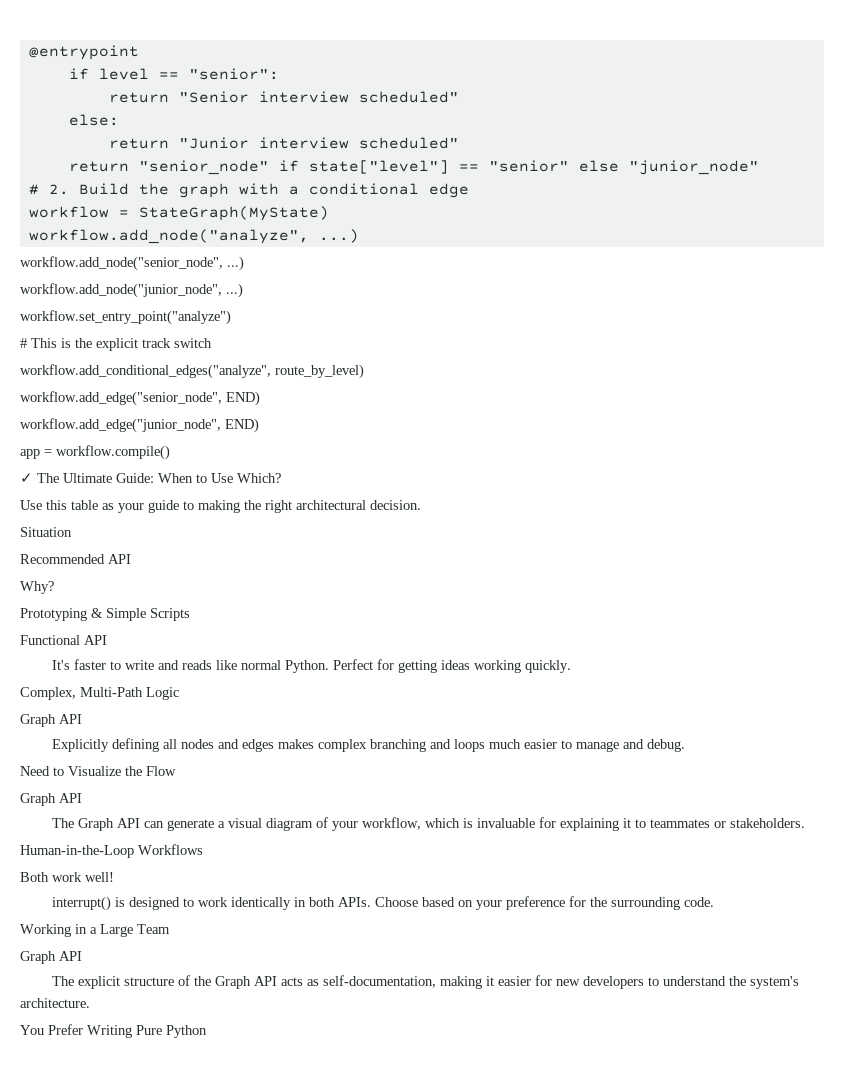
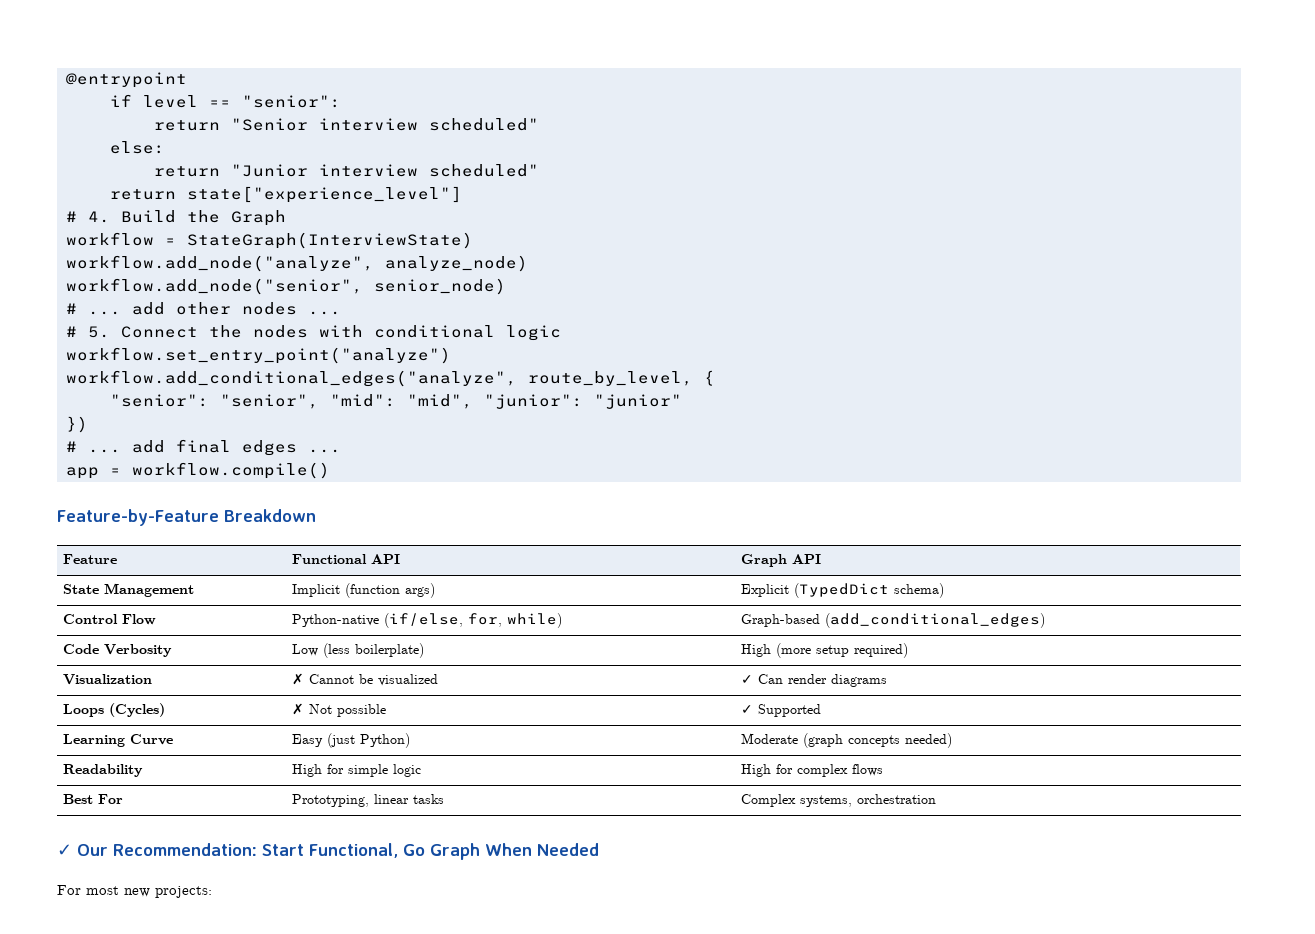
[138,160,759,175] [28,184,69,195] "senior_node" if state["level"] == "senior" else "junior_node" // # 2. -> [187,186,462,203] [66,211,110,223] state["experience_level"] // # 4.
[178,183,469,198] graph with a conditional edge -> [231,210,286,226] Graph
[138,206,329,221] StateGraph(MyState) -> [187,232,473,249] StateGraph(InterviewState)
[318,229,359,243] [20,256,244,271] [20,283,243,298] [20,310,231,325] [20,338,212,351] [20,364,364,379] [20,391,260,406] [20,418,259,433] [20,445,170,460] [20,473,281,483] [20,500,421,513] [20,527,72,537] [20,554,131,564] [20,581,54,594] [20,608,190,621] [20,635,107,645] [51,659,571,673] [20,687,179,700] [20,714,82,727] [51,738,685,752] [20,766,176,776] [20,793,82,806] [51,817,805,831] [20,844,203,858] [20,872,114,882] [51,896,714,911] [20,924,170,937] [20,951,82,964] [51,975,799,989] [20,998,90,1008] [20,1024,207,1038] ...) // workflow.add_node("senior_node", ...) // workflow.add_node("junior_node", ...) // workflow.set_entry_point("analyze") // # This is the explicit track switch // workflow.add_conditional_edges("analyze", route_by_level) // workflow.add_edge("senior_node", END) // workflow.add_edge("junior_node", END) // app = workflow.compile() // ✓ The Ultimate Guide: When to Use Which? // Use this table as your guide to making the right architectural decision. // Situation // Recommended API // Why? // Prototyping & Simple Scripts // Functional API // It's faster to write and reads like normal Python. Perfect for getting ideas working quickly. // Complex, Multi-Path Logic // Graph API // Explicitly defining all nodes and edges makes complex branching and loops much easier to manage and debug. // Need to Visualize the Flow // Graph API // The Graph API can generate a visual diagram of your workflow, which is invaluable for explaining it to teammates or stakeholders. // Human-in-the-Loop Workflows // Both work well! // interrupt() is designed to work identically in both APIs. Choose based on your preference for the surrounding code. // Working in a Large Team // Graph API // The explicit structure of the Graph API acts as self-documentation, making it easier for new developers to understand the system's architecture. // You Prefer Writing Pure Python -> [385,255,528,272] [66,278,506,295] [66,302,341,315] [66,325,561,341] [66,347,451,364] [66,370,715,387] [110,394,682,409] [66,416,88,433] [66,439,341,456] [66,462,330,479] [57,509,316,526] [63,554,118,564] [292,554,401,564] [741,554,822,567] [63,583,195,597] [292,583,436,598] [741,583,945,598] [63,614,157,625] [292,613,563,628] [741,613,1046,628] [63,644,173,657] [292,643,425,658] [741,643,909,658] [63,674,153,685] [292,673,439,686] [741,674,888,687] [63,703,166,717] [292,703,387,717] [741,704,822,717] [63,734,174,747] [292,733,411,748] [741,733,953,748] [63,764,144,777] [292,764,422,777] [741,764,884,777] [63,794,124,804] [292,794,445,807] [741,794,937,807] [57,843,599,860] [57,885,212,898] analyze_node) // workflow.add_node("senior", senior_node) // # ... add other nodes ... // # 5. Connect the nodes with conditional logic // workflow.set_entry_point("analyze") // workflow.add_conditional_edges("analyze", route_by_level, { // "senior": "senior", "mid": "mid", "junior": "junior" // }) // # ... add final edges ... // app = workflow.compile() // Feature-by-Feature Breakdown // Feature | Functional API | Graph API // State Management | Implicit (function args) | Explicit (TypedDict schema) // Control Flow | Python-native (if/else, for, while) | Graph-based (add_conditional_edges) // Code Verbosity | Low (less boilerplate) | High (more setup required) // Visualization | ✗ Cannot be visualized | ✓ Can render diagrams // Loops (Cycles) | ✗ Not possible | ✓ Supported // Learning Curve | Easy (just Python) | Moderate (graph concepts needed) // Readability | High for simple logic | High for complex flows // Best For | Prototyping, linear tasks | Complex systems, orchestration // ✓ Our Recommendation: Start Functional, Go Graph When Needed // For most new projects:

